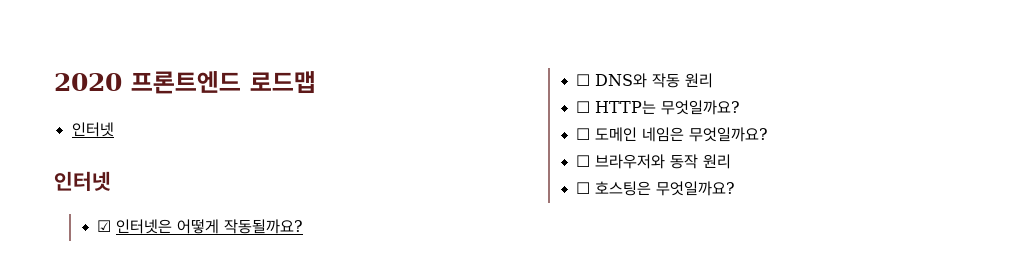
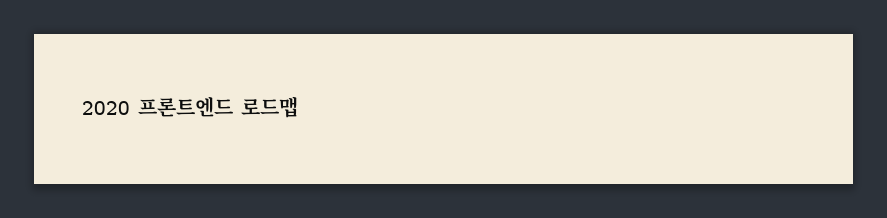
[71,122,114,137] [54,171,111,191] [97,219,304,234] [576,73,714,88] [576,100,741,115] [576,127,769,142] [576,154,732,169] [576,181,736,196] // 인터넷 // 인터넷 // ☑ 인터넷은 어떻게 작동될까요? // ☐ DNS와 작동 원리 // ☐ HTTP는 무엇일까요? // ☐ 도메인 네임은 무엇일까요? // ☐ 브라우저와 동작 원리 // ☐ 호스팅은 무엇일까요? -> (298, 107) none

